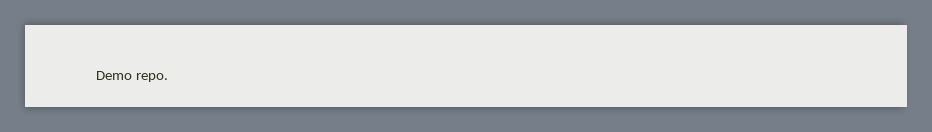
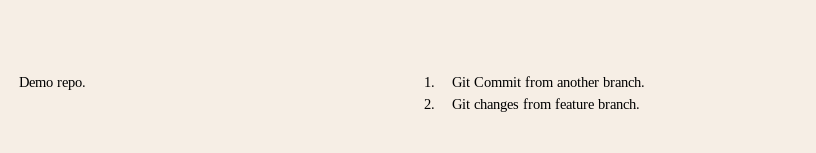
(168, 77) none -> [424,76,645,87] [424,98,640,112] // 1. Git Commit from another branch. // 2. Git changes from feature branch.

